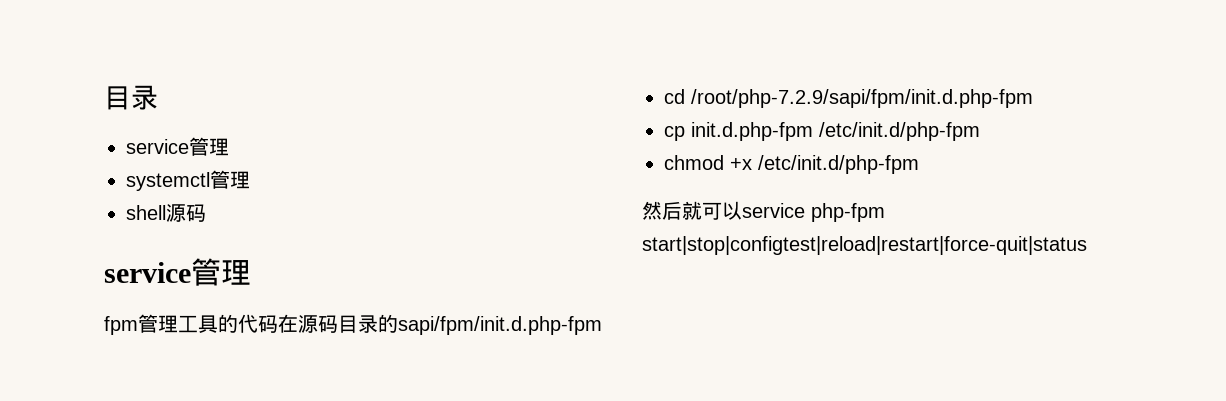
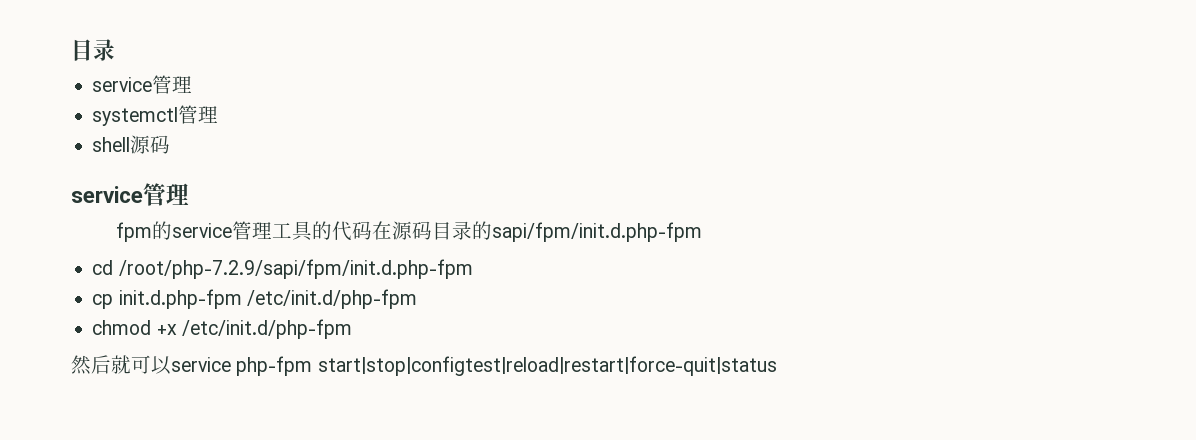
(138, 325) none -> [152,221,233,240] 的service

